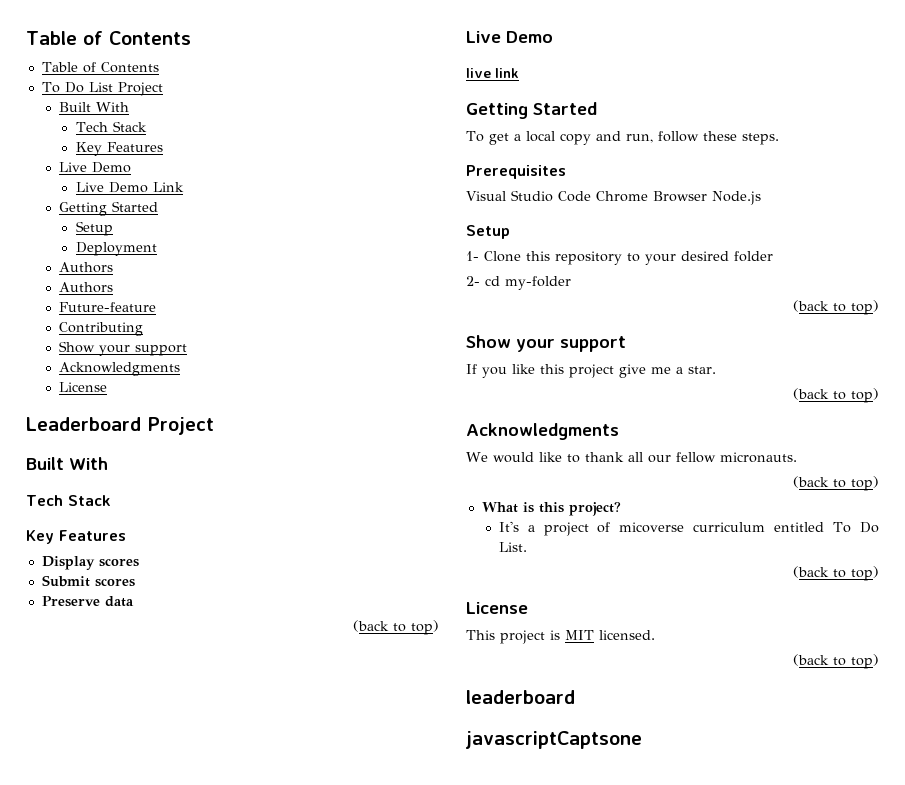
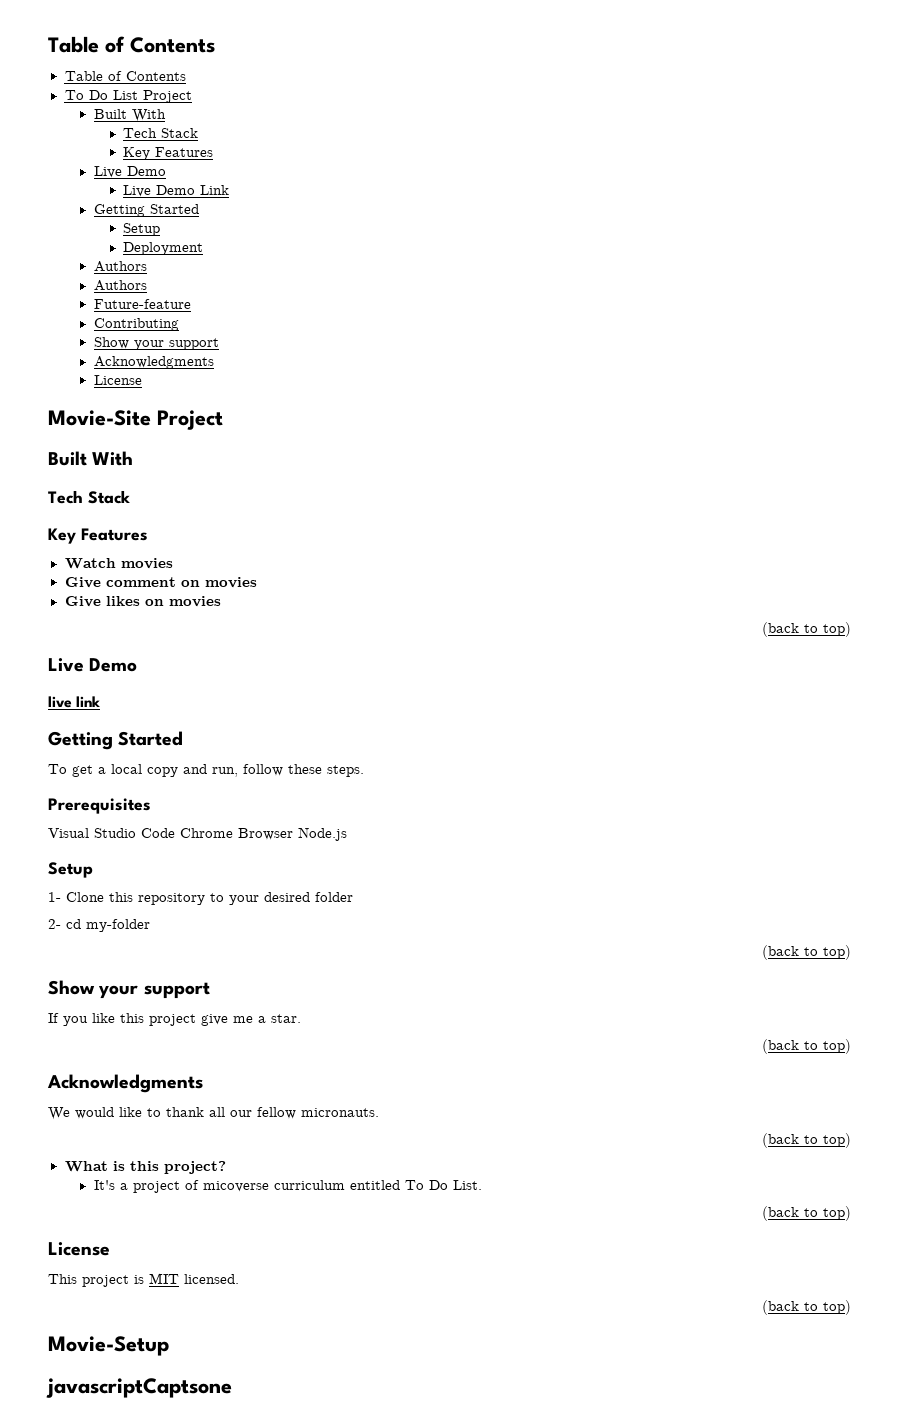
[26,417,214,435] [26,457,108,470] [26,495,111,506] [26,530,126,544] [41,556,139,570] [41,575,135,587] [41,596,134,607] Leaderboard Project // Built With // Tech Stack // Key Features // Display scores // Submit scores // Preserve data -> [48,410,223,430] [48,451,134,466] [48,490,130,504] [48,528,148,544] [64,558,173,569] [64,577,257,588] [64,596,221,607] Movie-Site Project // Built With // Tech Stack // Key Features // Watch movies // Give comment on movies // Give likes on movies
[466,690,575,704] leaderboard -> [48,1336,169,1356] Movie-Setup

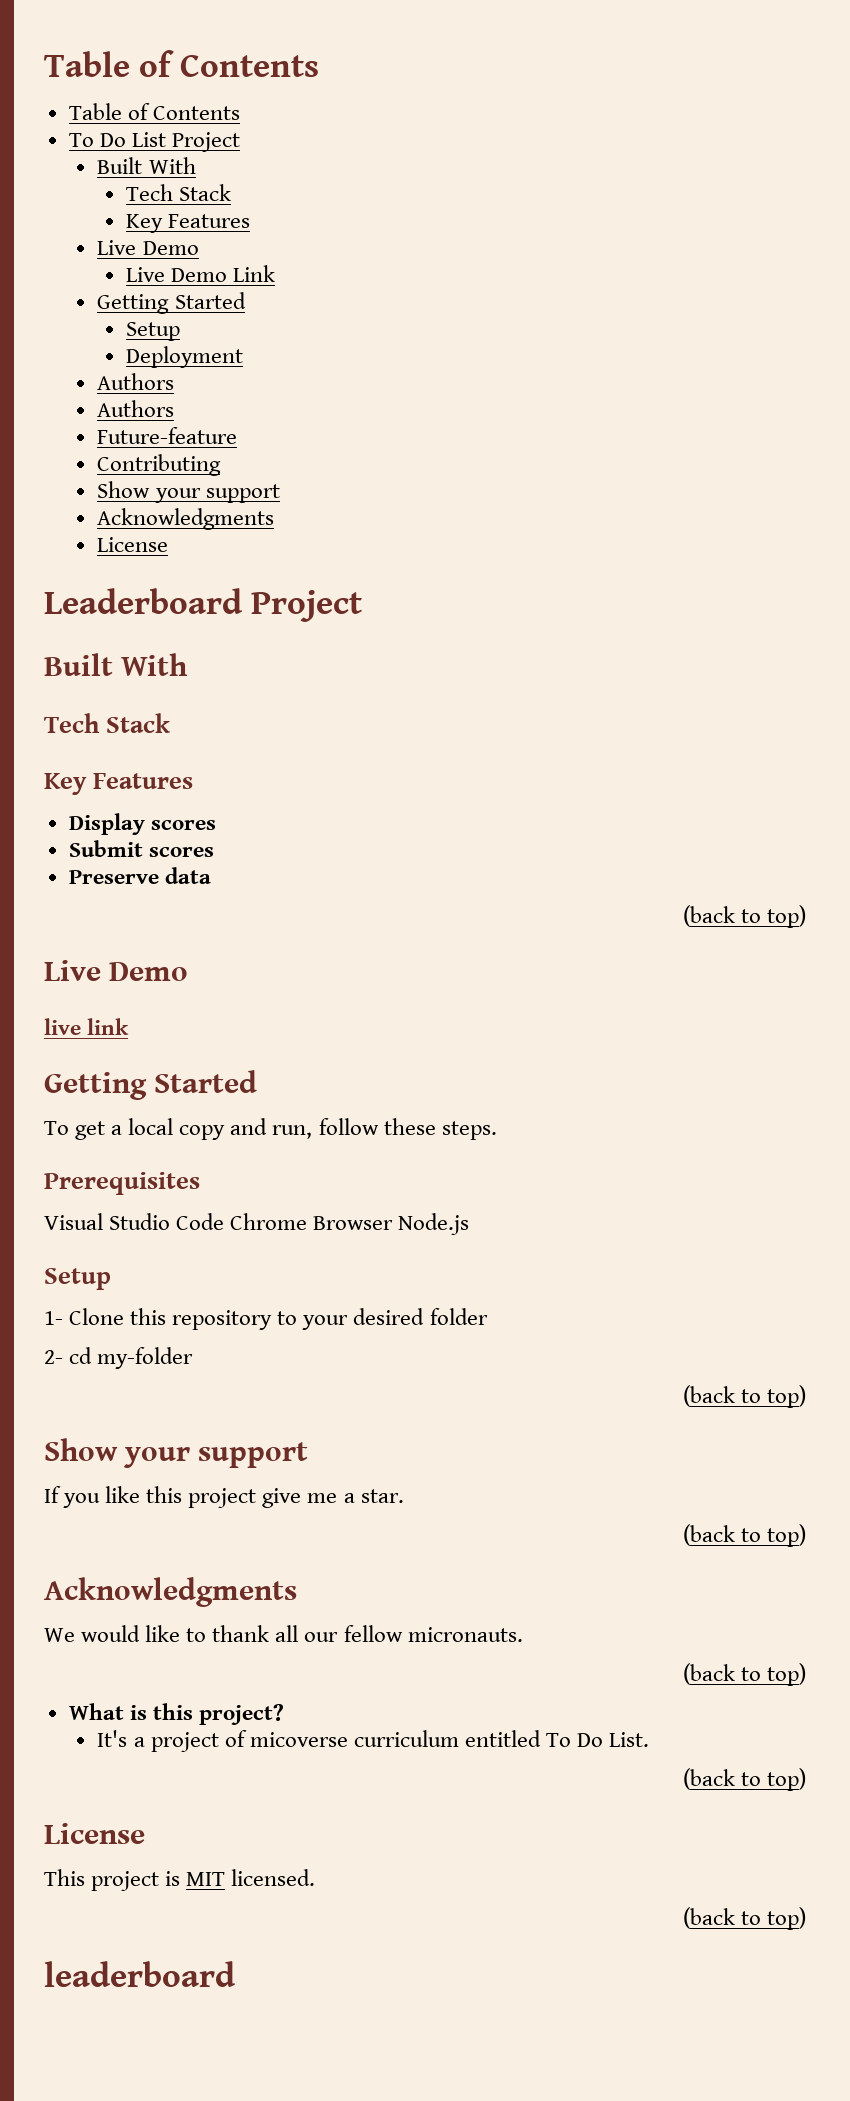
[48,410,223,430] [48,451,134,466] [48,490,130,504] [48,528,148,544] [64,558,173,569] [64,577,257,588] [64,596,221,607] Movie-Site Project // Built With // Tech Stack // Key Features // Watch movies // Give comment on movies // Give likes on movies -> [44,588,363,622] [44,653,189,676] [44,713,171,733] [44,773,194,795] [68,813,216,835] [68,840,214,857] [68,867,211,884] Leaderboard Project // Built With // Tech Stack // Key Features // Display scores // Submit scores // Preserve data
[48,1336,169,1356] [46,1378,232,1398] Movie-Setup // javascriptCaptsone -> [44,1961,236,1987] leaderboard

